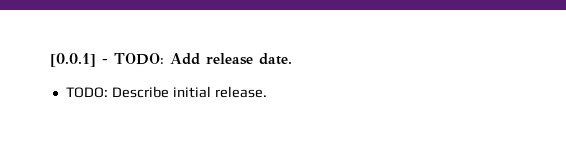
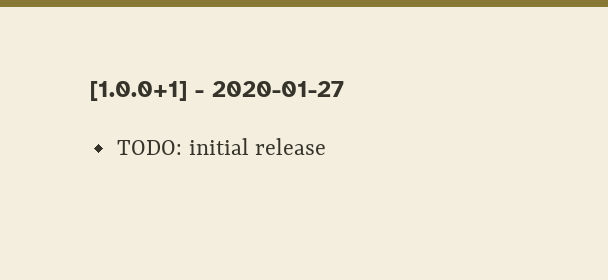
[50,53,292,67] [65,86,267,98] [0.0.1] - TODO: Add release date. // TODO: Describe initial release. -> [90,81,344,101] [116,138,327,155] [1.0.0+1] - 2020-01-27 // TODO: initial release

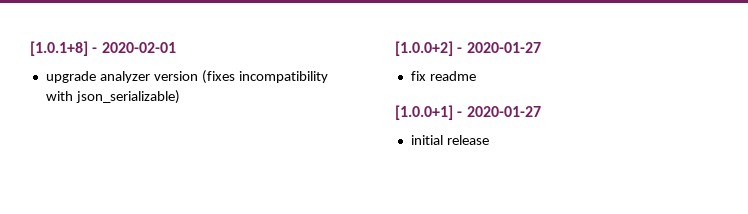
(90, 91) none -> [30,41,176,56] [45,70,328,84] [45,90,180,104] [395,41,541,56] [410,71,476,81] [1.0.1+8] - 2020-02-01 // upgrade analyzer version (fixes incompatibility with json_serializable) // [1.0.0+2] - 2020-01-27 // fix readme //
[116,140,182,155] TODO: -> (541, 111) none

